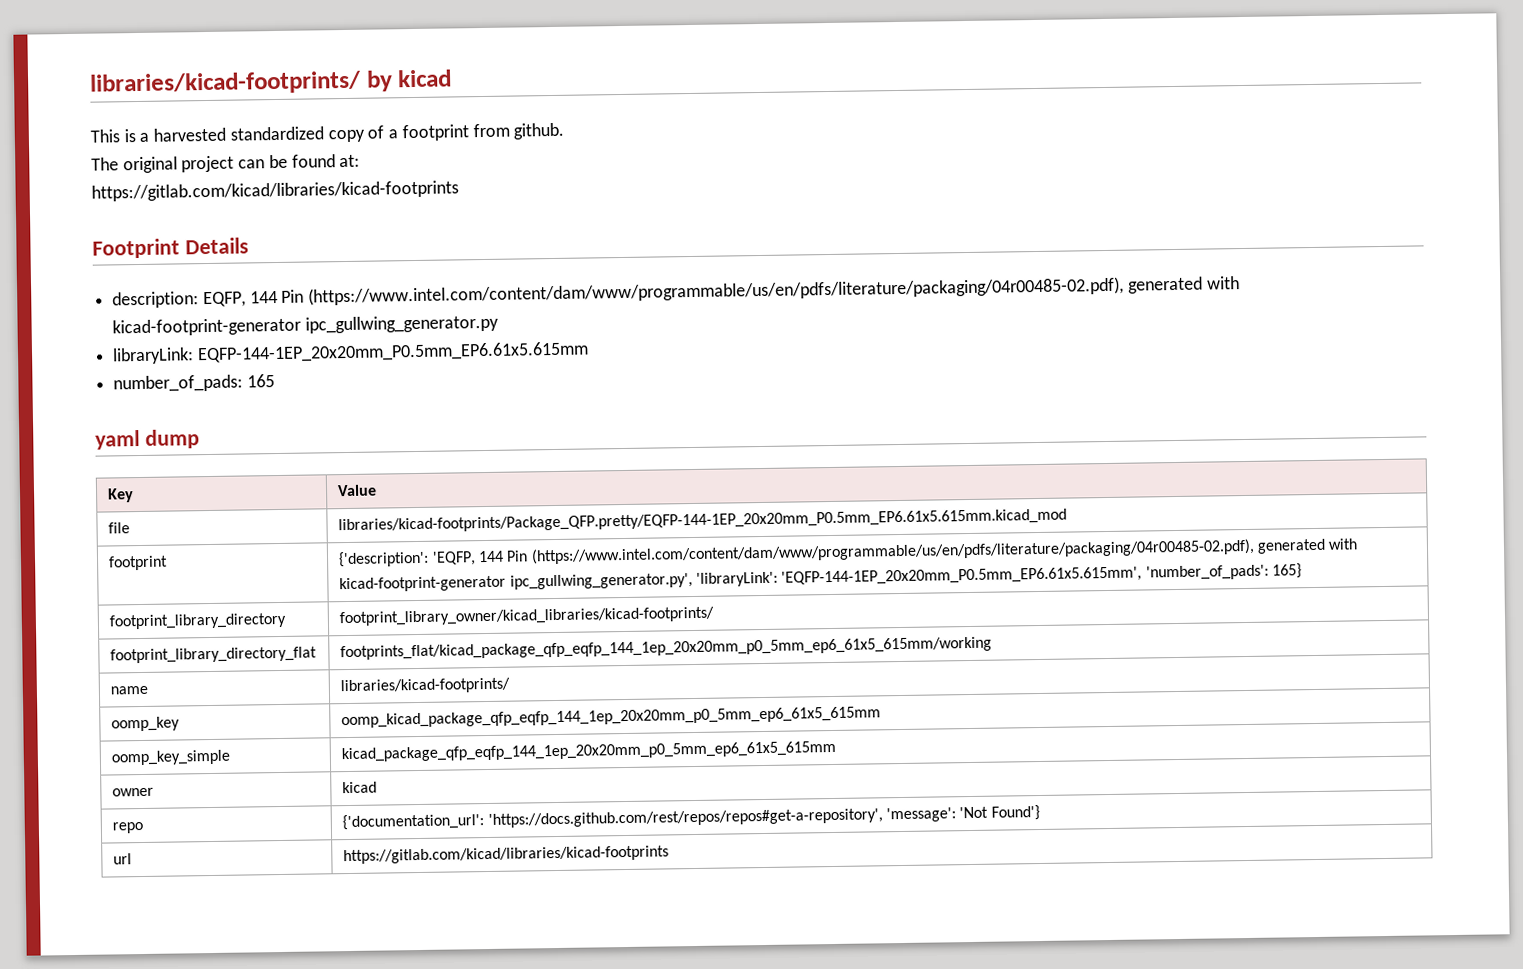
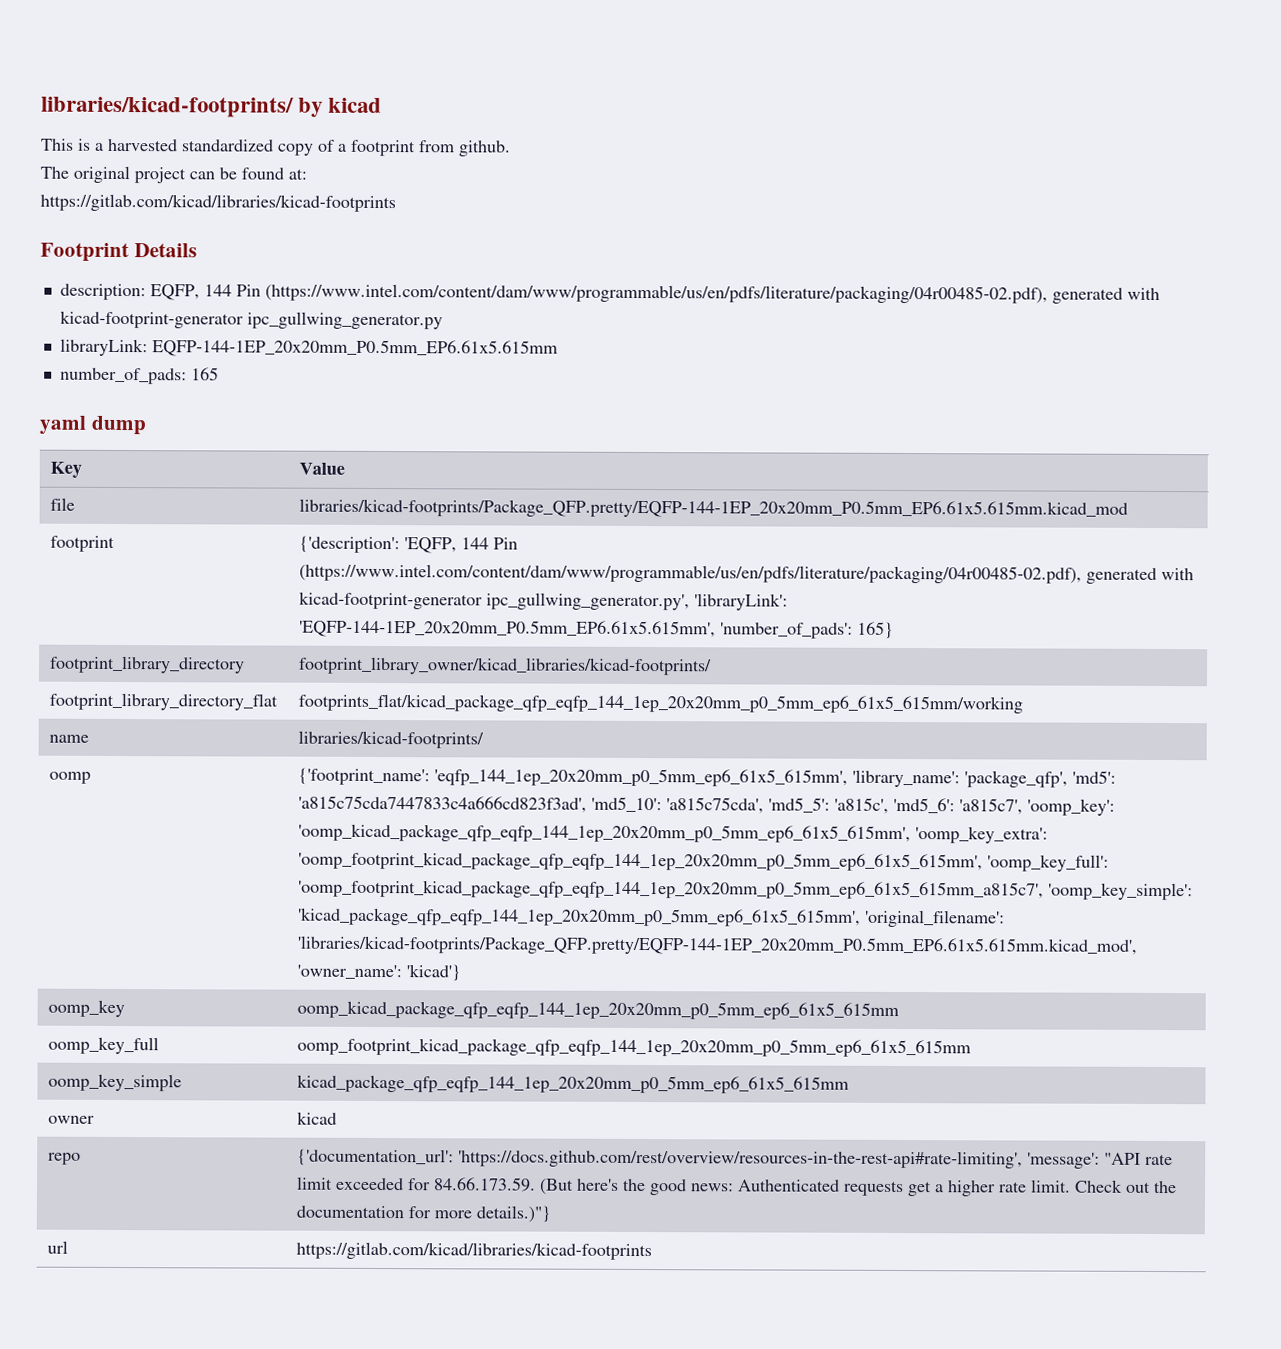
(511, 686) none -> [48,771,91,784] [297,767,1116,788] [297,795,1115,816] [297,823,1048,844] [297,851,1109,872] [297,879,1193,901] [297,907,1005,928] [296,935,1137,956] [296,964,461,982] // oomp | {'footprint_name': 'eqfp_144_1ep_20x20mm_p0_5mm_ep6_61x5_615mm', 'library_name': 'package_qfp', 'md5': 'a815c75cda7447833c4a666cd823f3ad', 'md5_10': 'a815c75cda', 'md5_5': 'a815c', 'md5_6': 'a815c7', 'oomp_key': 'oomp_kicad_package_qfp_eqfp_144_1ep_20x20mm_p0_5mm_ep6_61x5_615mm', 'oomp_key_extra': 'oomp_footprint_kicad_package_qfp_eqfp_144_1ep_20x20mm_p0_5mm_ep6_61x5_615mm', 'oomp_key_full': 'oomp_footprint_kicad_package_qfp_eqfp_144_1ep_20x20mm_p0_5mm_ep6_61x5_615mm_a815c7', 'oomp_key_simple': 'kicad_package_qfp_eqfp_144_1ep_20x20mm_p0_5mm_ep6_61x5_615mm', 'original_filename': 'libraries/kicad-footprints/Package_QFP.pretty/EQFP-144-1EP_20x20mm_P0.5mm_EP6.61x5.615mm.kicad_mod', 'owner_name': 'kicad'}
(882, 717) none -> [47,1036,159,1055] [296,1037,971,1058] // oomp_key_full | oomp_footprint_kicad_package_qfp_eqfp_144_1ep_20x20mm_p0_5mm_ep6_61x5_615mm
[487,805,1040,828] 'https://docs.github.com/rest/repos/repos#get-a-repository', 'message': 'Not Found'} -> [457,1149,1173,1169] [296,1176,1177,1197] [295,1205,551,1223] 'https://docs.github.com/rest/overview/resources-in-the-rest-api#rate-limiting', 'message': "API rate limit exceeded for 84.66.173.59. (But here's the good news: Authenticated requests get a higher rate limit. Check out the documentation for more details.)"}

